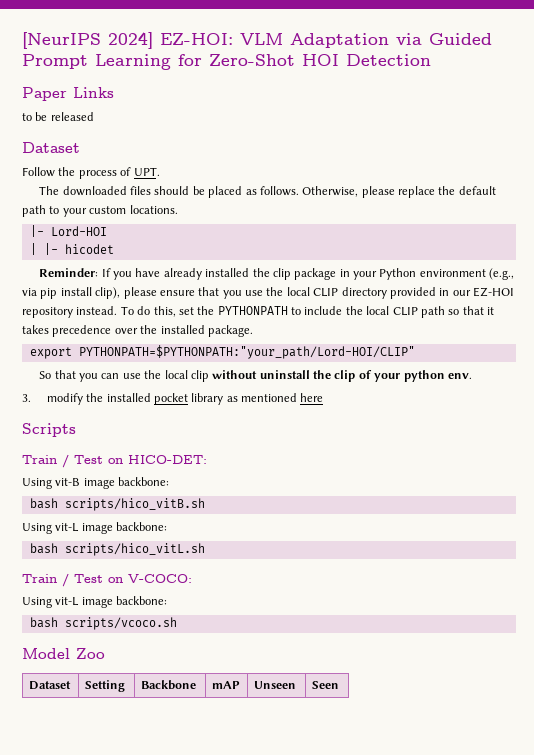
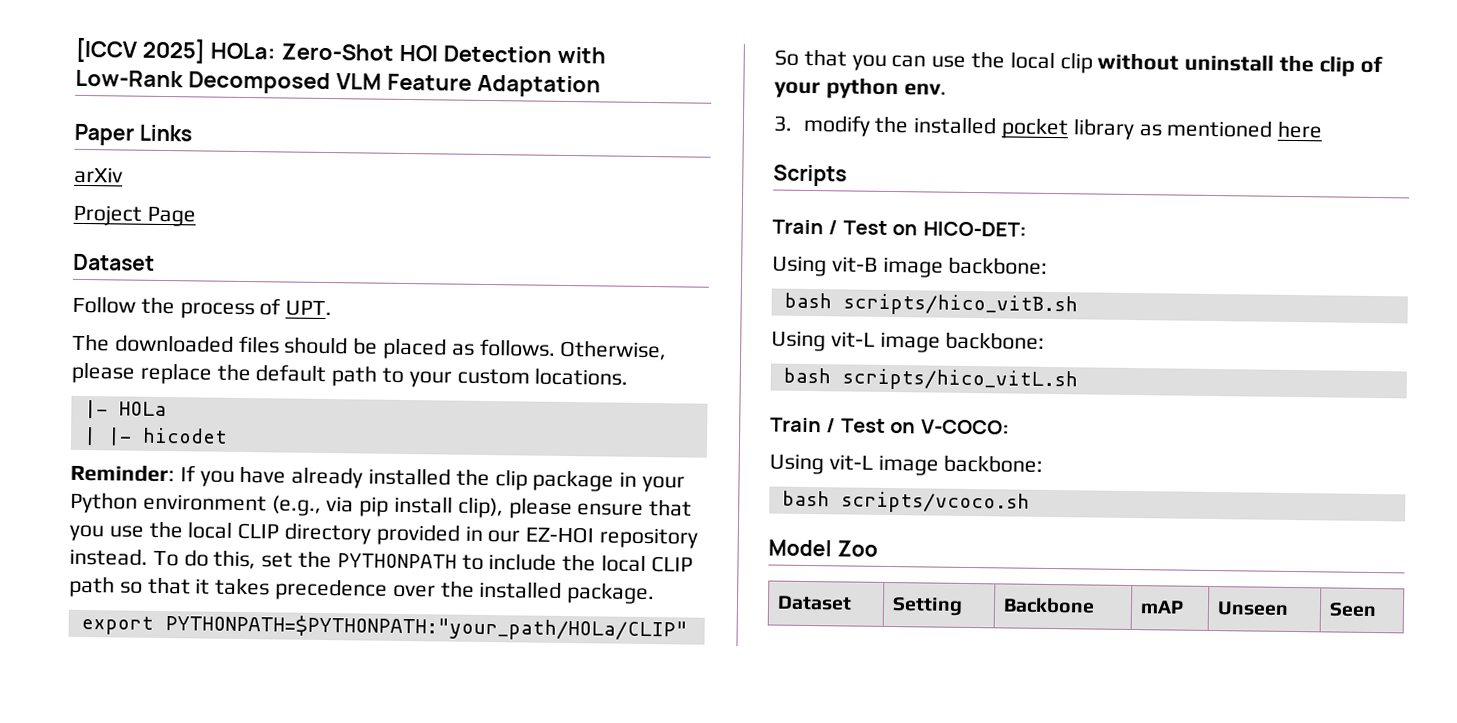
[22,32,492,49] [22,54,431,70] [NeurIPS 2024] EZ-HOI: VLM Adaptation via Guided Prompt Learning for Zero-Shot HOI Detection -> [75,37,606,64] [75,69,601,98] [ICCV 2025] HOLa: Zero-Shot HOI Detection with Low-Rank Decomposed VLM Feature Adaptation
[22,112,94,121] to be released -> [74,166,123,184] [73,204,196,227] arXiv // Project Page
[50,226,107,236] Lord-HOI -> [118,401,167,417] HOLa
[78,345,415,359] PYTHONPATH=$PYTHONPATH:"your_path/Lord-HOI/CLIP" -> [164,614,688,642] PYTHONPATH=$PYTHONPATH:"your_path/HOLa/CLIP"

